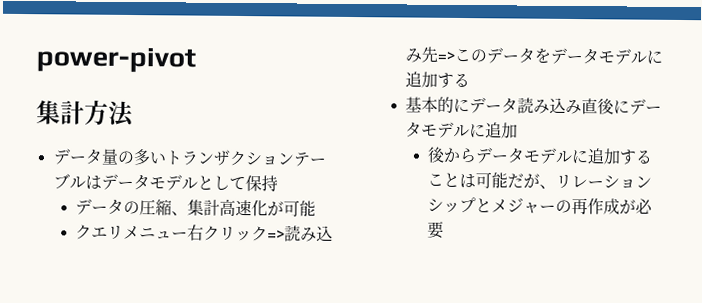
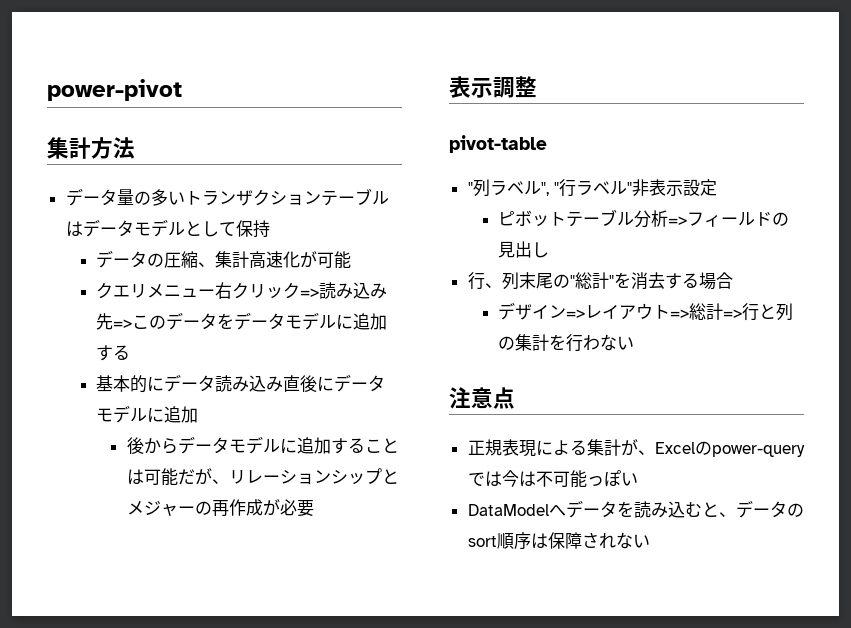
(445, 230) none -> [449,76,537,98] [449,135,547,153] [467,179,717,197] [498,209,790,228] [498,241,550,258] [467,272,733,290] [498,302,794,321] [498,334,635,352] [449,387,515,409] [467,439,805,457] [467,470,638,488] [467,500,804,518] [467,532,650,550] // 表示調整 // pivot-table // "列ラベル", "行ラベル"非表示設定 // ピボットテーブル分析=>フィールドの見出し // 行、列末尾の"総計"を消去する場合 // デザイン=>レイアウト=>総計=>行と列の集計を行わない // 注意点 // 正規表現による集計が、Excelのpower-queryでは今は不可能っぽい // DataModelへデータを読み込むと、データのsort順序は保障されない

